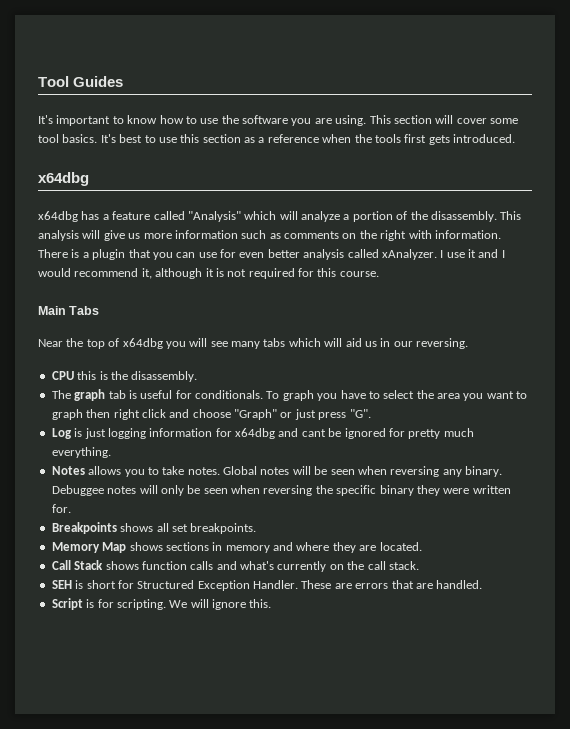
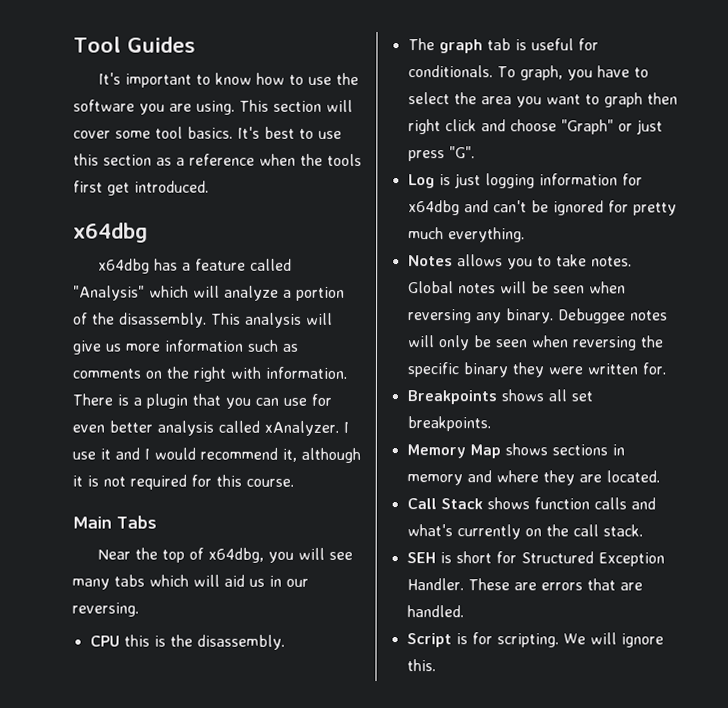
[428,135,450,145] gets -> [107,182,130,196] get
[122,338,163,349] x64dbg -> [208,547,265,563] x64dbg,
[282,390,314,401] graph -> [519,65,563,81] graph,
[301,429,326,437] cant -> [492,200,527,213] can't

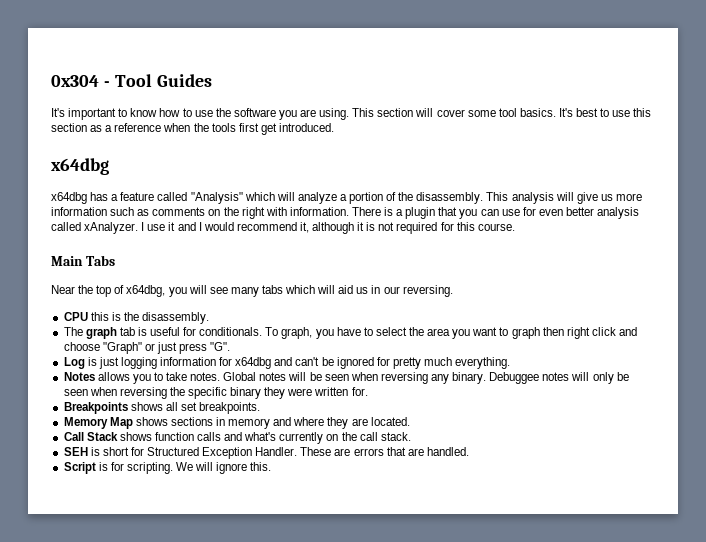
(73, 44) none -> [51,75,110,87] 0x304 -

